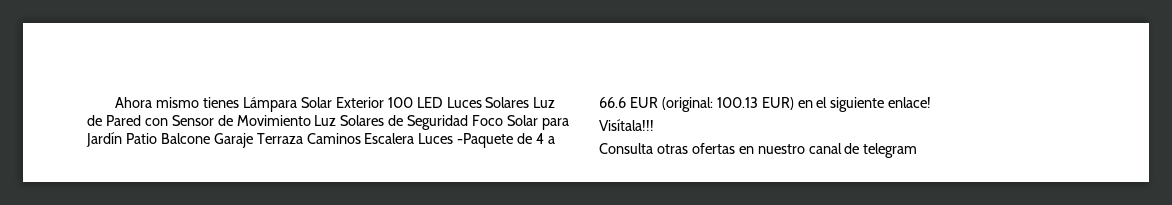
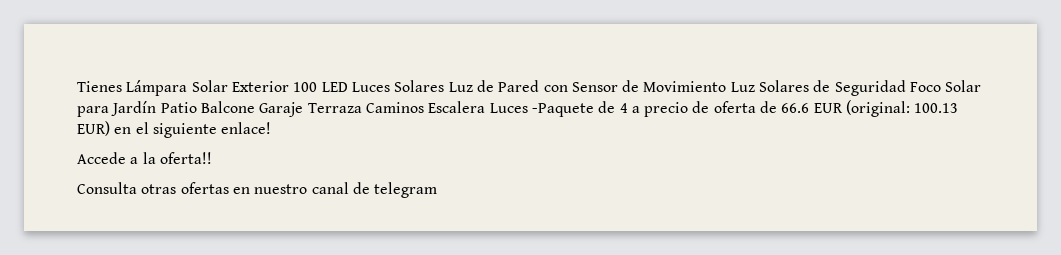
[115,97,240,108] Ahora mismo tienes -> [77,81,122,92] Tienes
(556, 140) none -> [644,101,778,117] precio de oferta de
[599,119,654,131] Visítala!!! -> [77,152,212,164] Accede a la oferta!!

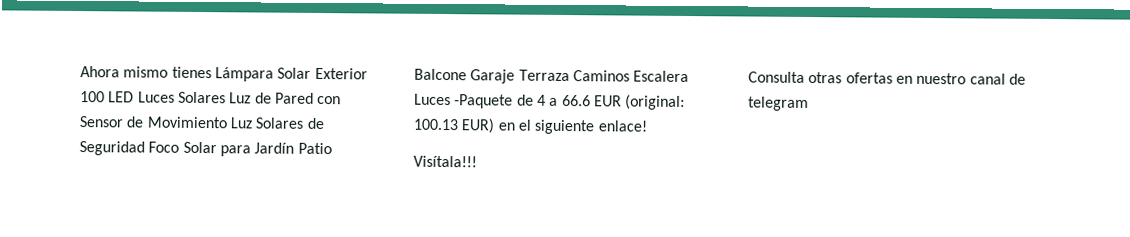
[77,81,122,92] Tienes -> [80,66,212,79] Ahora mismo tienes
[644,101,778,117] precio de oferta de -> (559, 101) none
[77,152,212,164] Accede a la oferta!! -> [413,155,477,168] Visítala!!!

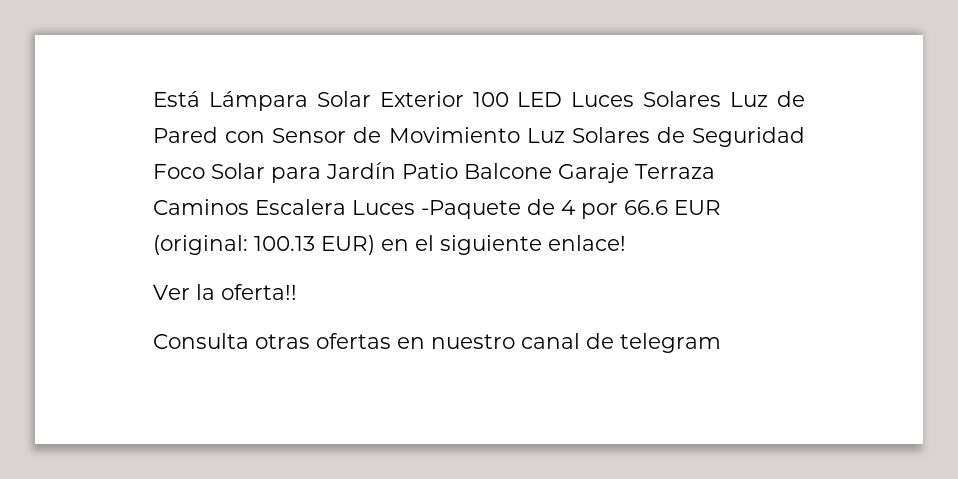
[80,66,212,79] Ahora mismo tienes -> [153,91,200,107] Está
[549,97,559,106] a -> [581,203,618,219] por
[413,155,477,168] Visítala!!! -> [153,284,297,300] Ver la oferta!!

